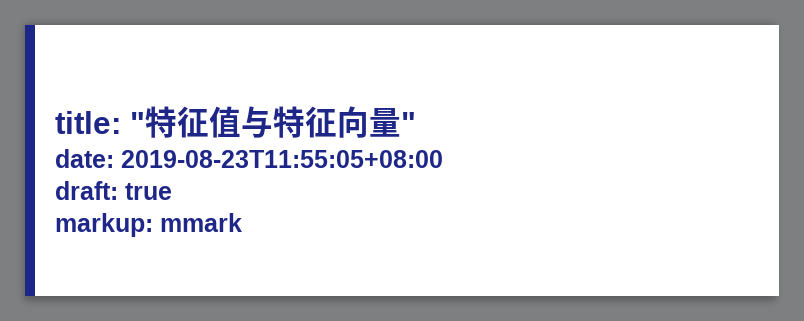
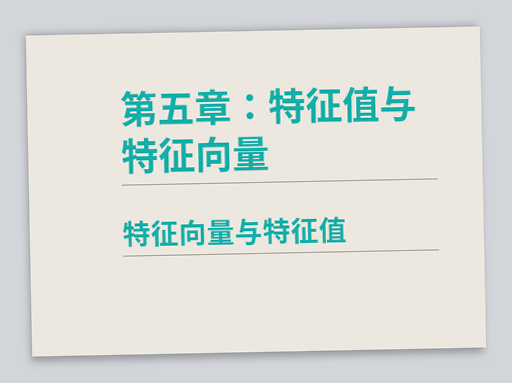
[55,111,145,134] title: " -> [119,88,269,128] 第五章：
[401,112,416,134] [55,149,443,168] [55,181,172,200] [55,213,242,237] " // date: 2019-08-23T11:55:05+08:00 // draft: true // markup: mmark -> [122,216,348,248] // 特征向量与特征值

